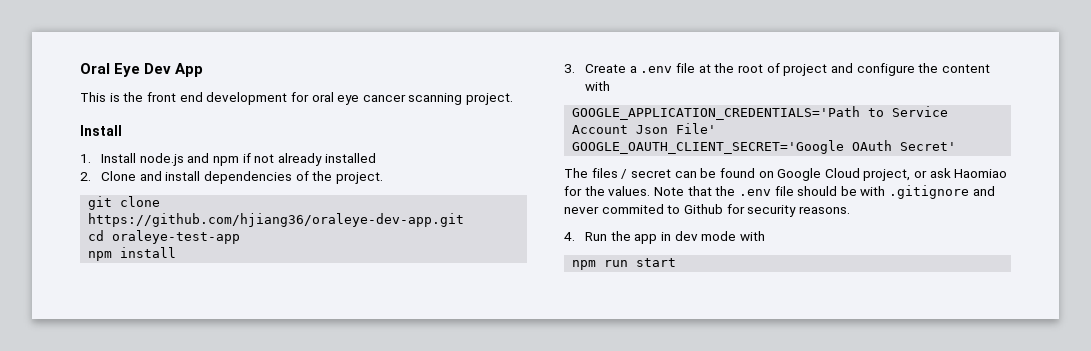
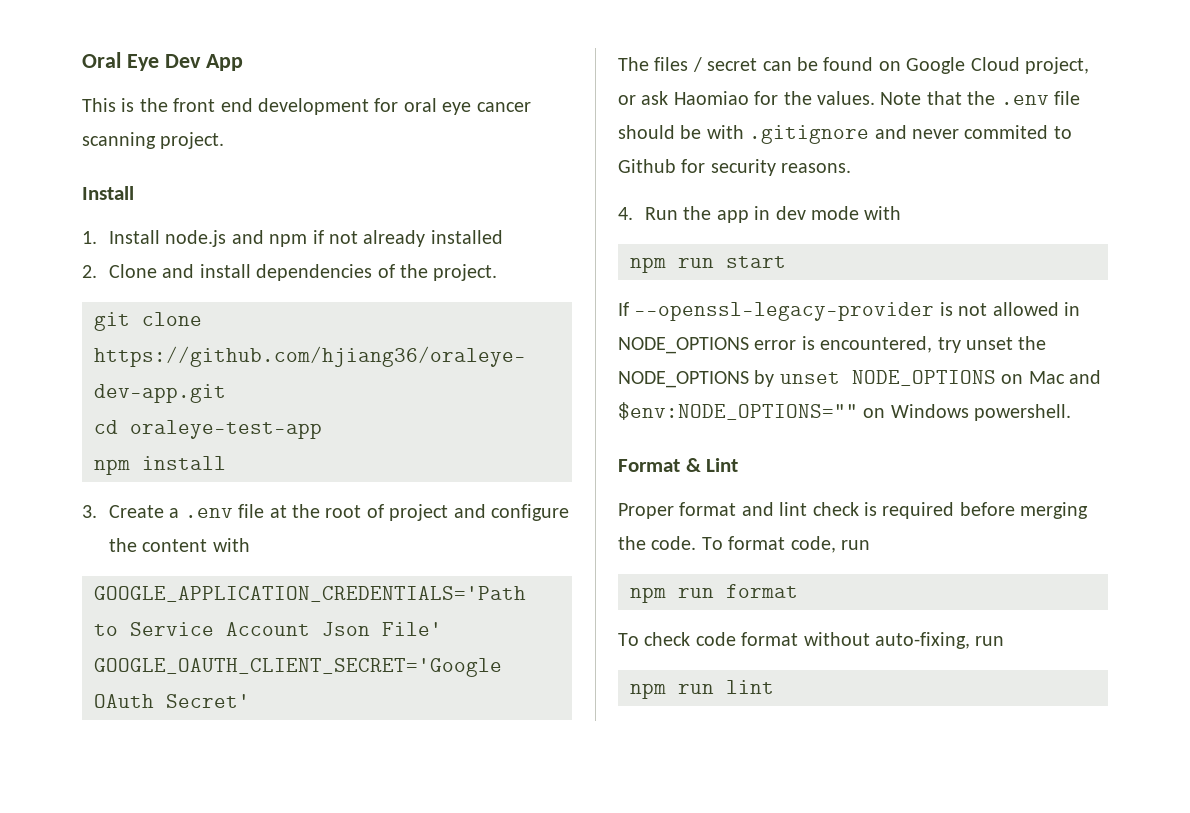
(677, 262) none -> [618,302,1080,321] [618,336,1047,354] [618,370,1101,388] [618,402,1072,421] [618,458,739,472] [618,502,1089,519] [618,536,870,553] [630,584,798,603] [618,632,1005,649] [630,680,774,699] // If --openssl-legacy-provider is not allowed in NODE_OPTIONS error is encountered, try unset the NODE_OPTIONS by unset NODE_OPTIONS on Mac and $env:NODE_OPTIONS="" on Windows powershell. // Format & Lint // Proper format and lint check is required before merging the code. To format code, run // npm run format // To check code format without auto-fixing, run // npm run lint

